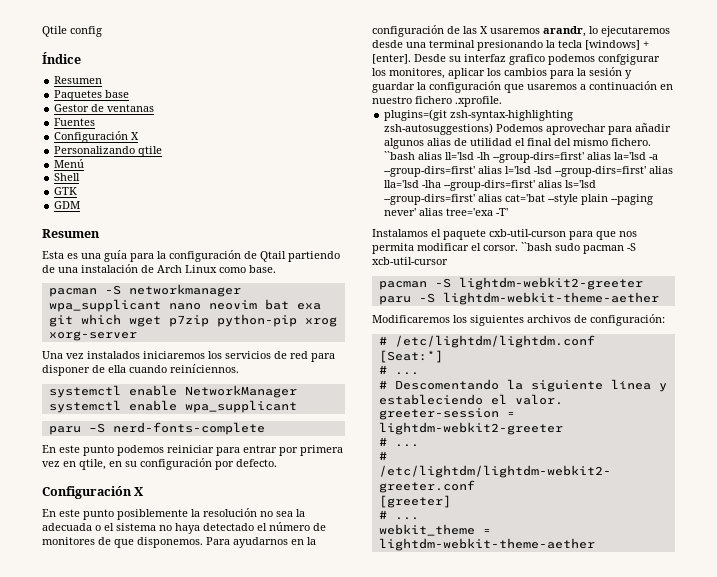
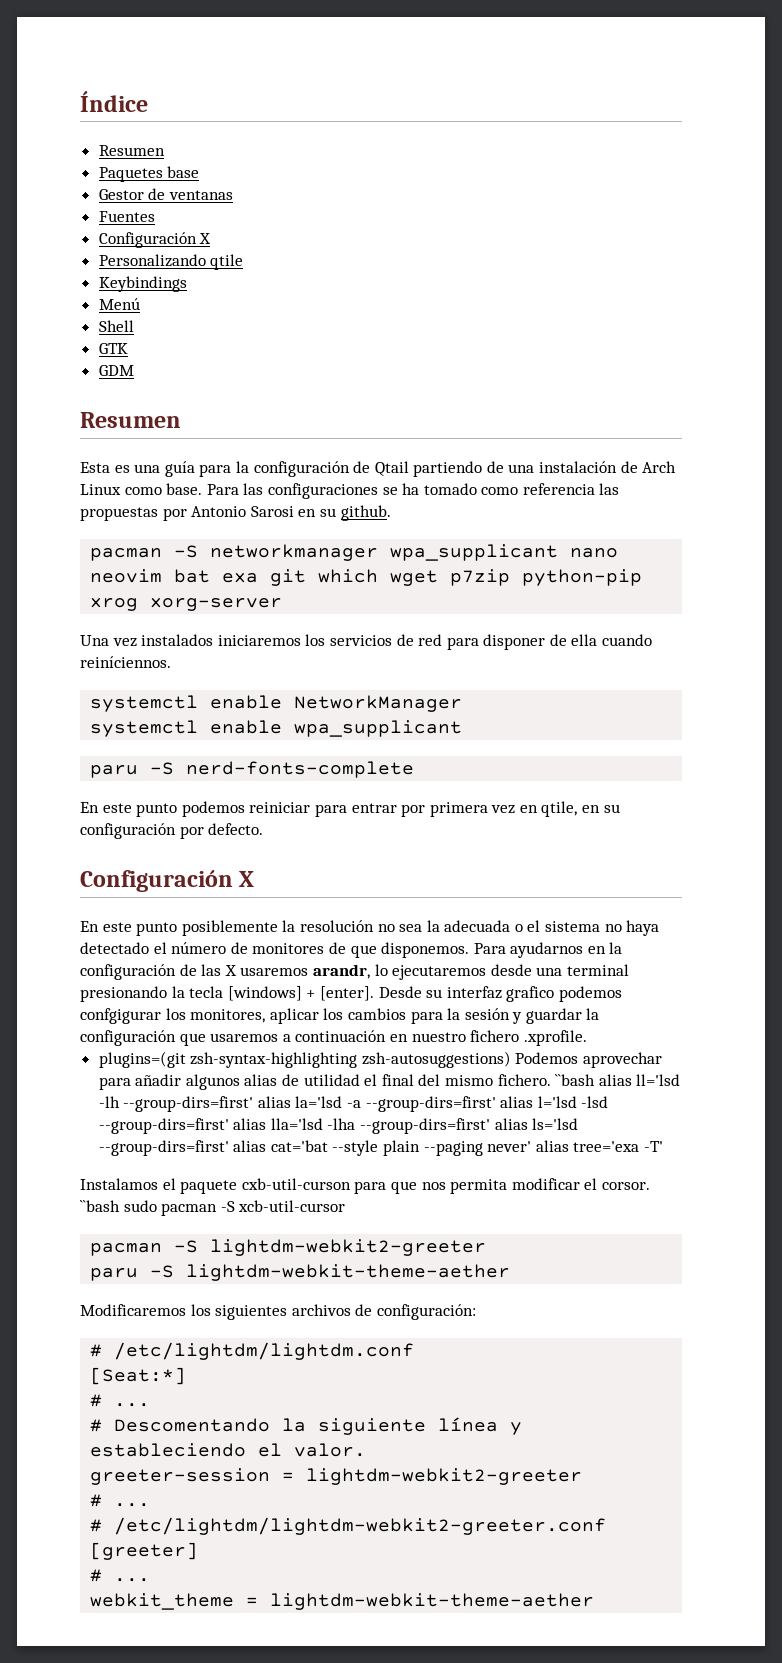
[42,26,102,37] Qtile config // -> (80, 101) none
(163, 151) none -> [98,276,187,292] // Keybindings
(276, 269) none -> [206,483,620,499] [80,505,391,521] Para las configuraciones se ha tomado como referencia las propuestas por Antonio Sarosi en su github.

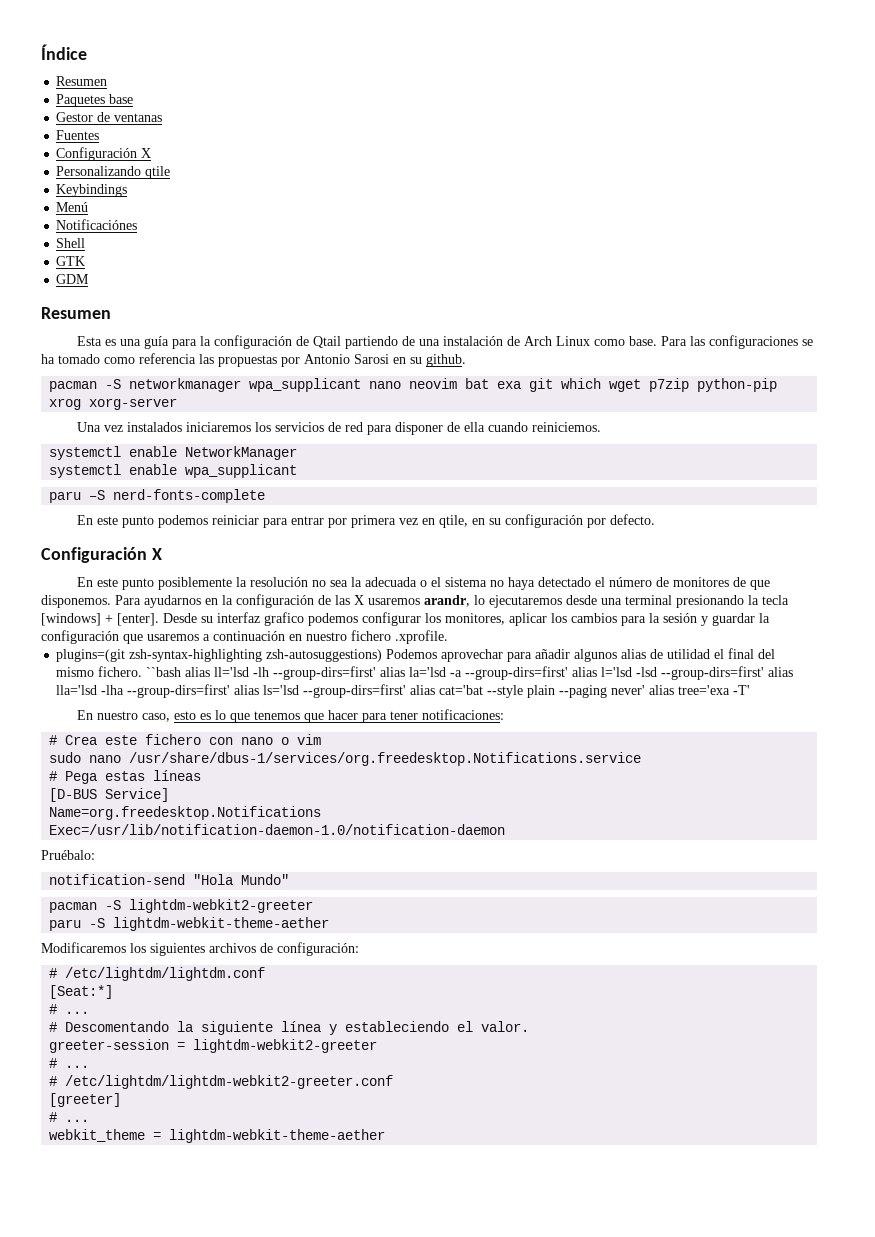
(140, 304) none -> [56,219,138,230] // Notificaciónes
[80,656,171,668] reiníciennos. -> [532,422,602,432] reiniciemos.
[80,1008,161,1024] confgigurar -> [362,612,421,626] configurar
[80,1178,650,1194] [80,1200,346,1216] Instalamos el paquete cxb-util-curson para que nos permita modificar el corsor. ``bash sudo pacman -S xcb-util-cursor -> [77,709,505,723] [49,734,322,745] [49,752,642,766] [49,770,202,784] [49,788,170,802] [49,806,322,820] [49,824,506,835] [41,850,95,860] [49,874,290,885] En nuestro caso, esto es lo que tenemos que hacer para tener notificaciones: // # Crea este fichero con nano o vim // sudo nano /usr/share/dbus-1/services/org.freedesktop.Notifications.service // # Pega estas líneas // [D-BUS Service] // Name=org.freedesktop.Notifications // Exec=/usr/lib/notification-daemon-1.0/notification-daemon // Pruébalo: // notification-send "Hola Mundo"

